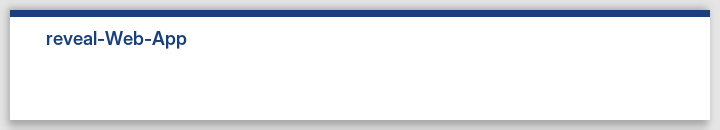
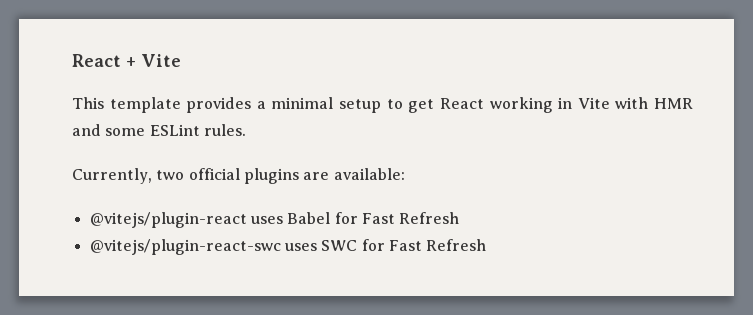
[46,31,187,49] reveal-Web-App -> [72,54,181,67] [72,97,694,113] [72,124,246,136] [72,168,405,184] [89,212,460,228] [89,239,487,255] React + Vite // This template provides a minimal setup to get React working in Vite with HMR and some ESLint rules. // Currently, two official plugins are available: // @vitejs/plugin-react uses Babel for Fast Refresh // @vitejs/plugin-react-swc uses SWC for Fast Refresh

